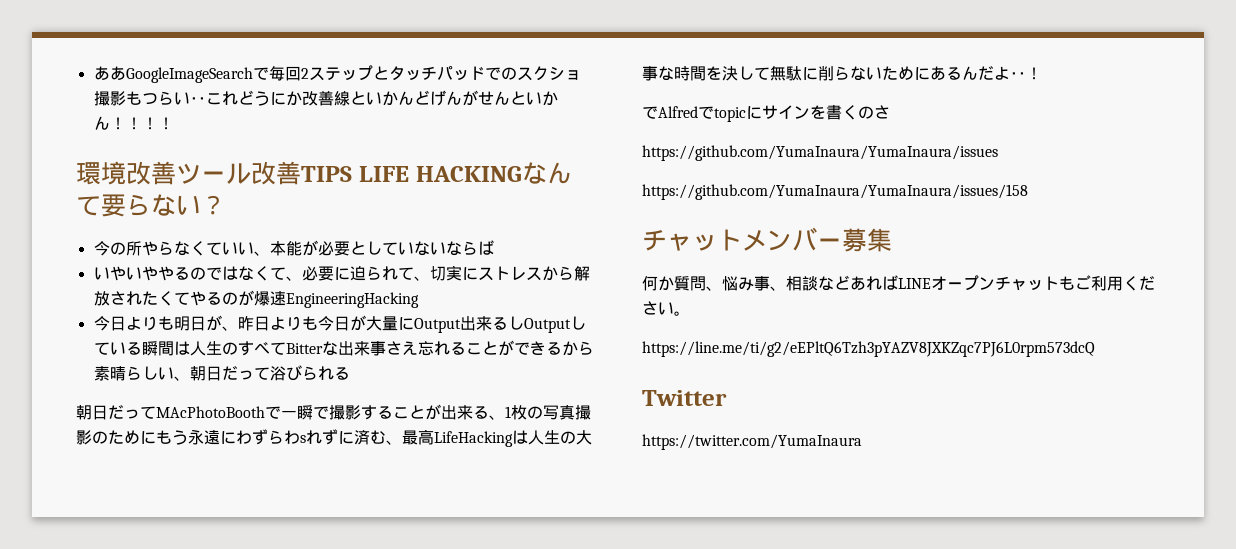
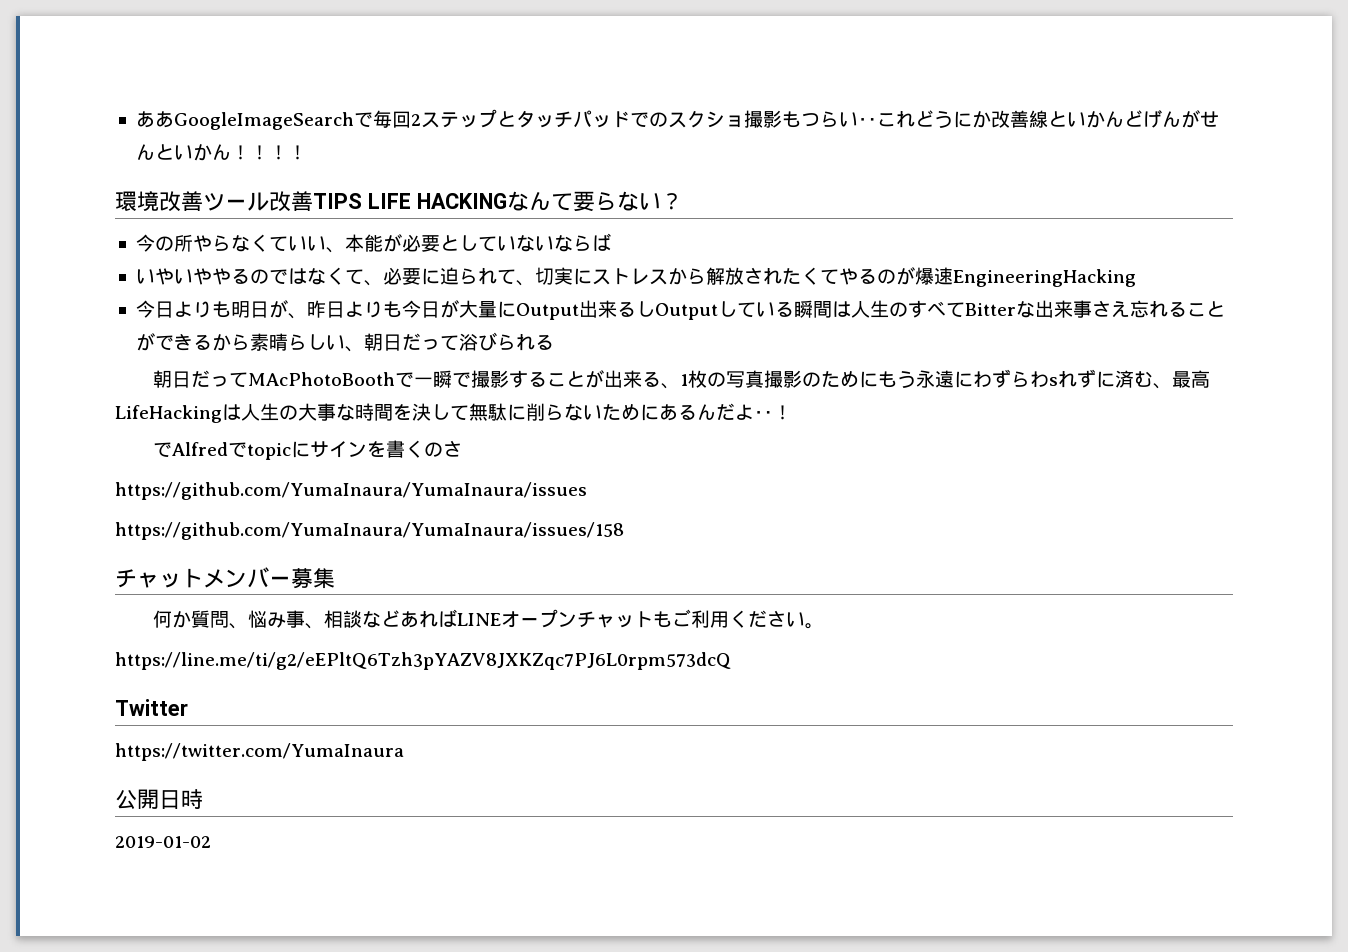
(862, 442) none -> [115,789,203,809] [115,836,211,848] // 公開日時 // 2019-01-02

